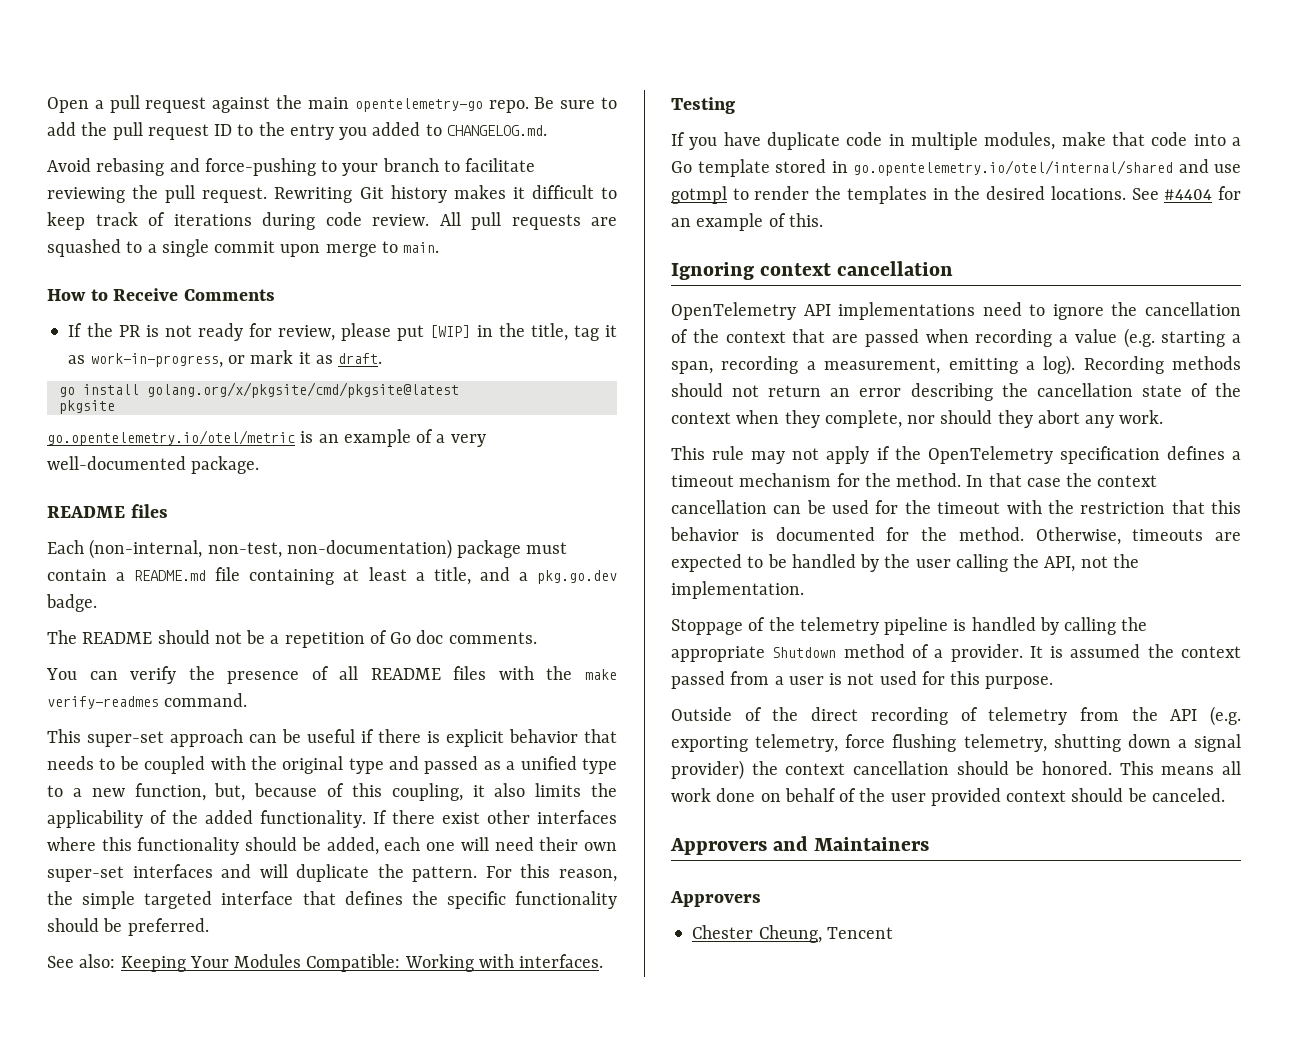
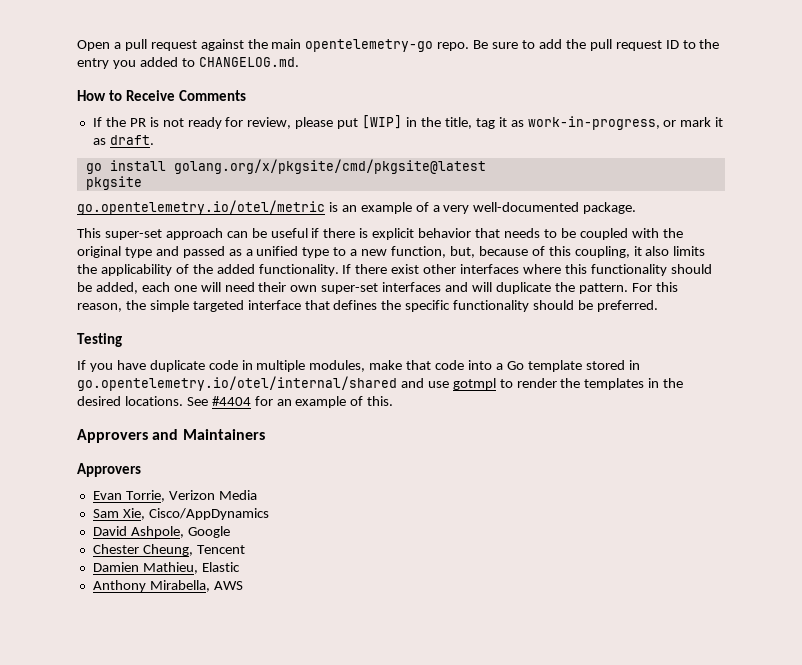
[47,158,536,176] [47,185,618,203] [47,212,617,230] [47,239,440,257] // Avoid rebasing and force-pushing to your branch to facilitate reviewing the pull request. Rewriting Git history makes it difficult to keep track of iterations during code review. All pull requests are squashed to a single commit upon merge to main. -> (299, 62) none
[47,504,168,518] [47,539,568,559] [47,567,618,585] [46,594,97,612] [47,630,537,648] [46,666,617,684] [47,693,248,709] // README files // Each (non-internal, non-test, non-documentation) package must contain a README.md file containing at least a title, and a pkg.go.dev badge. // The README should not be a repetition of Go doc comments. // You can verify the presence of all README files with the make verify-readmes command. -> (637, 208) none
[47,954,604,972] // See also: Keeping Your Modules Compatible: Working with interfaces. -> (658, 306) none
[671,261,954,280] [671,302,1241,320] [671,328,1241,348] [671,355,1241,375] [671,383,1241,401] [671,410,1164,428] [671,446,1241,464] [671,473,1158,487] [671,500,1241,514] [670,527,1241,545] [671,554,1139,572] [671,581,804,599] [671,617,1148,635] [671,644,1241,662] [671,671,1054,689] [671,706,1241,726] [671,734,1241,752] [671,760,1241,780] [671,788,1225,806] [670,836,930,855] [670,891,761,907] [692,925,893,943] Ignoring context cancellation // OpenTelemetry API implementations need to ignore the cancellation of the context that are passed when recording a value (e.g. starting a span, recording a measurement, emitting a log). Recording methods should not return an error describing the cancellation state of the context when they complete, nor should they abort any work. // This rule may not apply if the OpenTelemetry specification defines a timeout mechanism for the method. In that case the context cancellation can be used for the timeout with the restriction that this behavior is documented for the method. Otherwise, timeouts are expected to be handled by the user calling the API, not the implementation. // Stoppage of the telemetry pipeline is handled by calling the appropriate Shutdown method of a provider. It is assumed the context passed from a user is not used for this purpose. // Outside of the direct recording of telemetry from the API (e.g. exporting telemetry, force flushing telemetry, shutting down a signal provider) the context cancellation should be honored. This means all work done on behalf of the user provided context should be canceled. // Approvers and Maintainers // Approvers // Chester Cheung, Tencent -> [77,429,265,443] [77,463,141,477] [92,490,257,502] [92,508,269,520] [92,526,230,538] [92,544,245,556] [92,562,240,574] [92,580,243,592] Approvers and Maintainers // Approvers // Evan Torrie, Verizon Media // Sam Xie, Cisco/AppDynamics // David Ashpole, Google // Chester Cheung, Tencent // Damien Mathieu, Elastic // Anthony Mirabella, AWS

